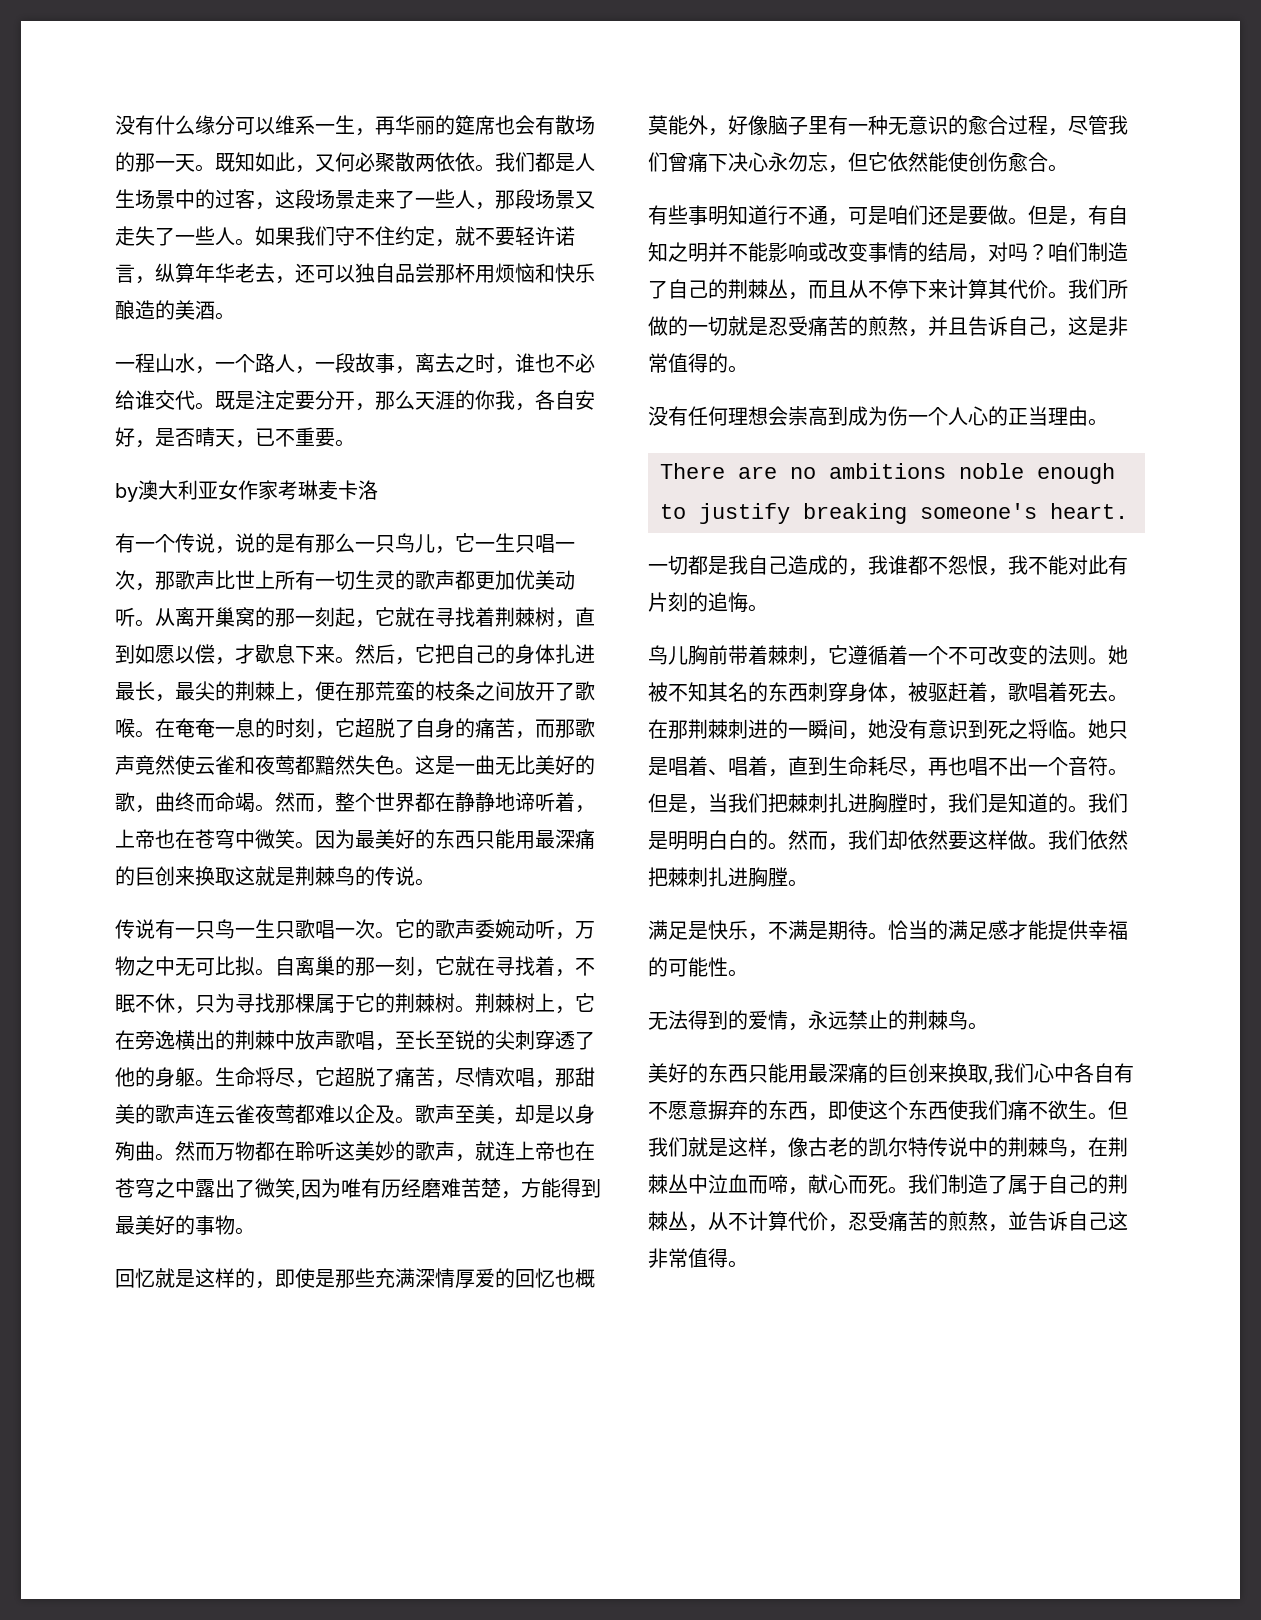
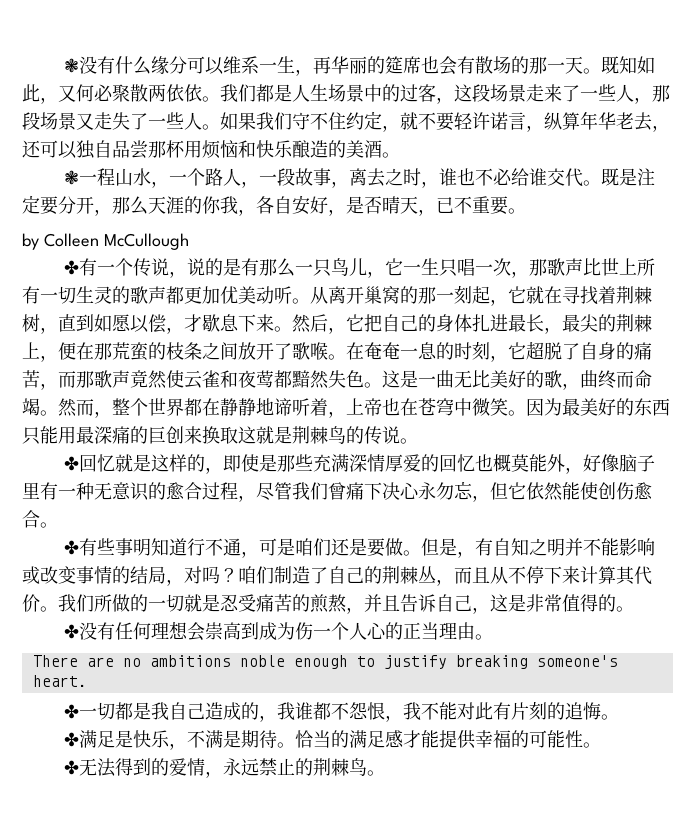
(115, 125) none -> [64,58,80,73] ❃
(235, 316) none -> [64,170,80,185] ❃
[138,480,378,500] 澳大利亚女作家考琳麦卡洛 // -> [43,233,189,250] [64,260,80,275] Colleen McCullough // ✤
[115,919,595,940] [115,956,595,977] [115,993,595,1014] [115,1030,595,1051] [115,1067,595,1088] [115,1104,595,1125] [115,1141,595,1162] [115,1178,601,1200] [115,1215,255,1235] 传说有一只鸟一生只歌唱一次。它的歌声委婉动听，万物之中无可比拟。自离巢的那一刻，它就在寻找着，不眠不休，只为寻找那棵属于它的荆棘树。荆棘树上，它在旁逸横出的荆棘中放声歌唱，至长至锐的尖刺穿透了他的身躯。生命将尽，它超脱了痛苦，尽情欢唱，那甜美的歌声连云雀夜莺都难以企及。歌声至美，却是以身殉曲。然而万物都在聆听这美妙的歌声，就连上帝也在苍穹之中露出了微笑,因为唯有历经磨难苦楚，方能得到最美好的事物。 // -> [64,456,80,471] ✤
(1068, 168) none -> [64,540,80,555] ✤
(748, 369) none -> [64,624,80,639] ✤
(1128, 511) none -> [64,704,80,719] ✤
[648,645,1128,666] [648,682,1128,703] [648,719,1128,740] [648,756,1128,777] [648,793,1128,814] [648,830,1128,851] [648,867,808,887] 鸟儿胸前带着棘刺，它遵循着一个不可改变的法则。她被不知其名的东西刺穿身体，被驱赶着，歌唱着死去。在那荆棘刺进的一瞬间，她没有意识到死之将临。她只是唱着、唱着，直到生命耗尽，再也唱不出一个音符。但是，当我们把棘刺扎进胸膛时，我们是知道的。我们是明明白白的。然而，我们却依然要这样做。我们依然把棘刺扎进胸膛。 // -> [64,732,80,747] ✤
(748, 973) none -> [64,760,80,775] ✤
[648,1063,1134,1085] [648,1100,1128,1121] [648,1137,1128,1158] [648,1174,1128,1195] [648,1211,1128,1232] [648,1248,748,1268] // 美好的东西只能用最深痛的巨创来换取,我们心中各自有不愿意摒弃的东西，即使这个东西使我们痛不欲生。但我们就是这样，像古老的凯尔特传说中的荆棘鸟，在荆棘丛中泣血而啼，献心而死。我们制造了属于自己的荆棘丛，从不计算代价，忍受痛苦的煎熬，並告诉自己这非常值得。 -> (386, 773) none

